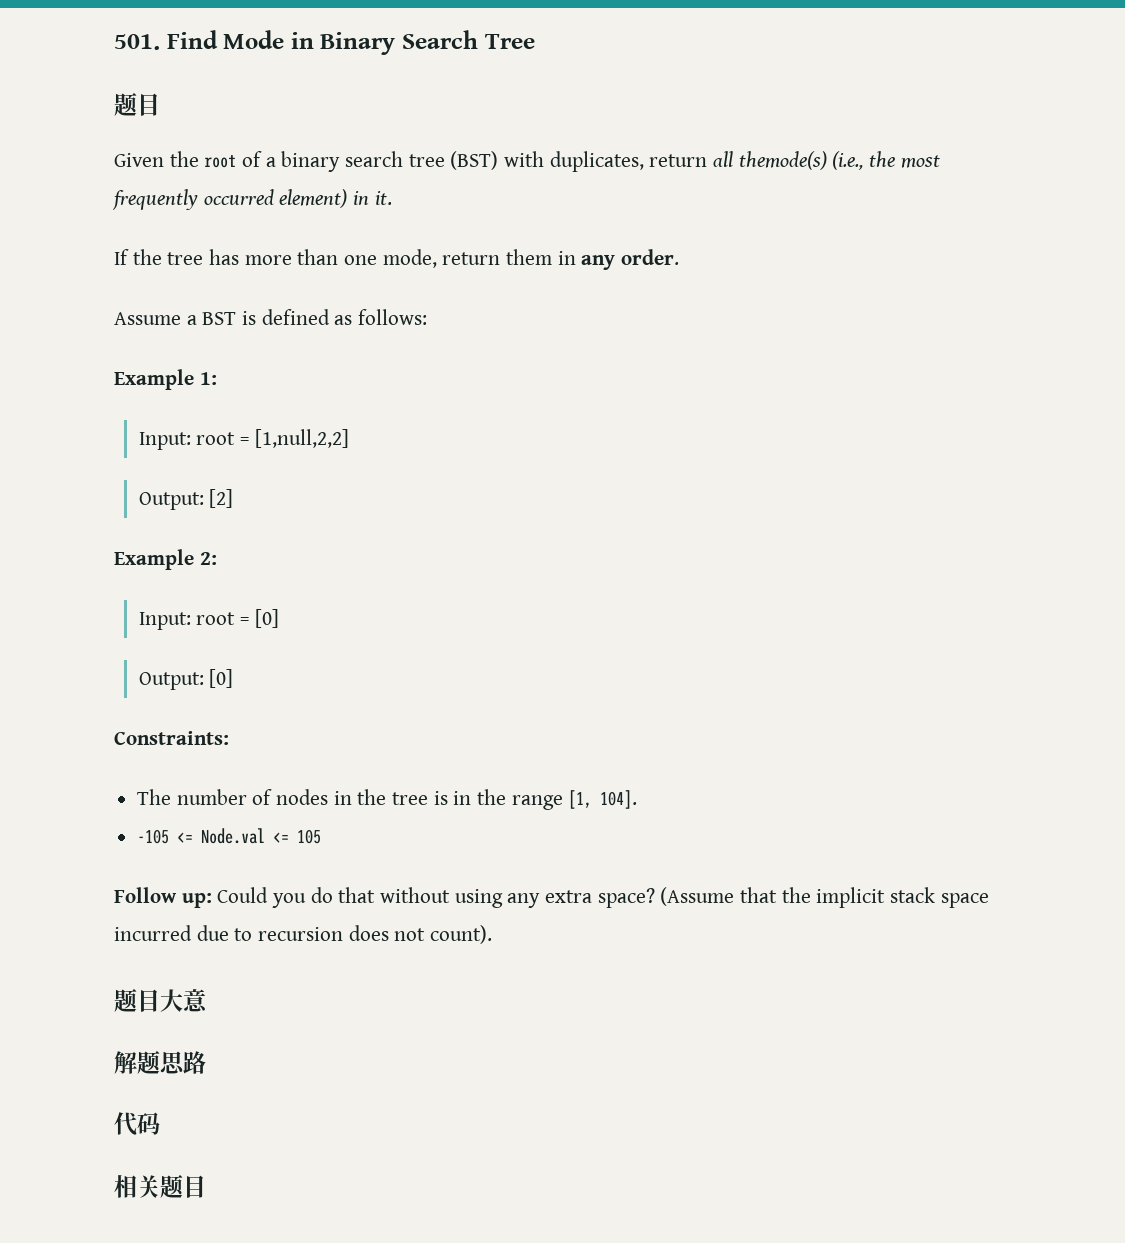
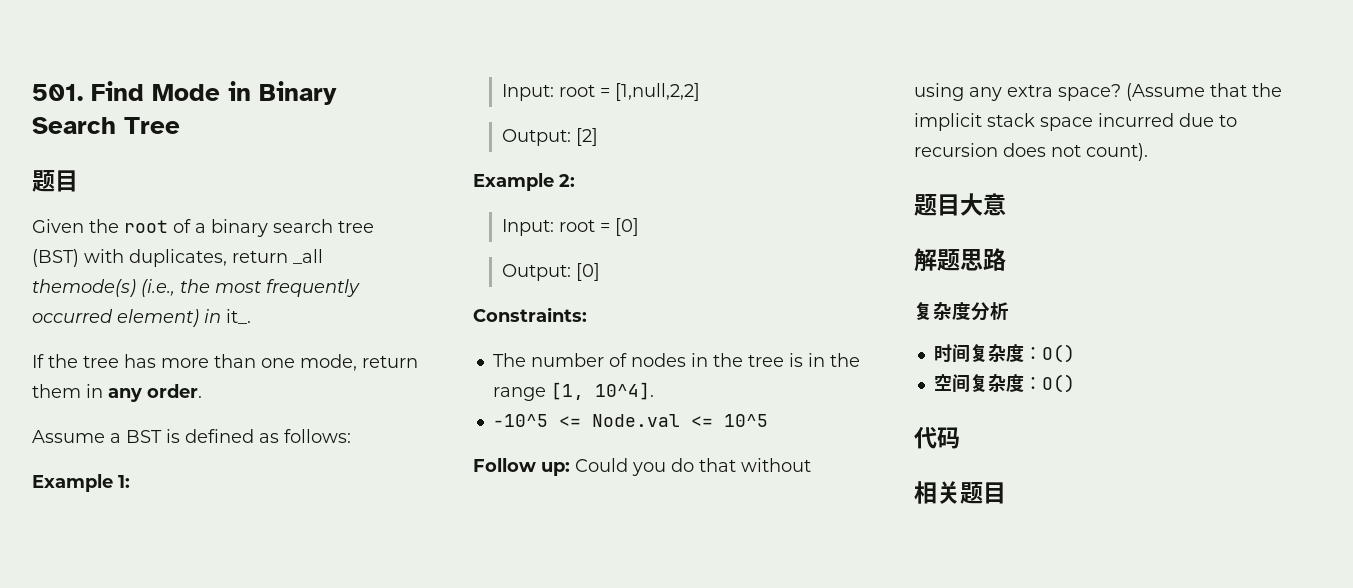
[713,151,734,167] all -> [293,249,323,264] _all
[374,191,392,205] it. -> [226,309,251,324] it_.
[600,790,638,809] [137,829,170,844] 104]. // -105 -> [594,382,654,400] [492,414,548,427] 10^4]. // -10^5
[297,829,322,844] 105 -> [723,414,768,427] 10^5
(206, 1062) none -> [914,302,1009,321] [933,344,1075,363] [933,374,1075,393] // 复杂度分析 // 时间复杂度：O() // 空间复杂度：O()

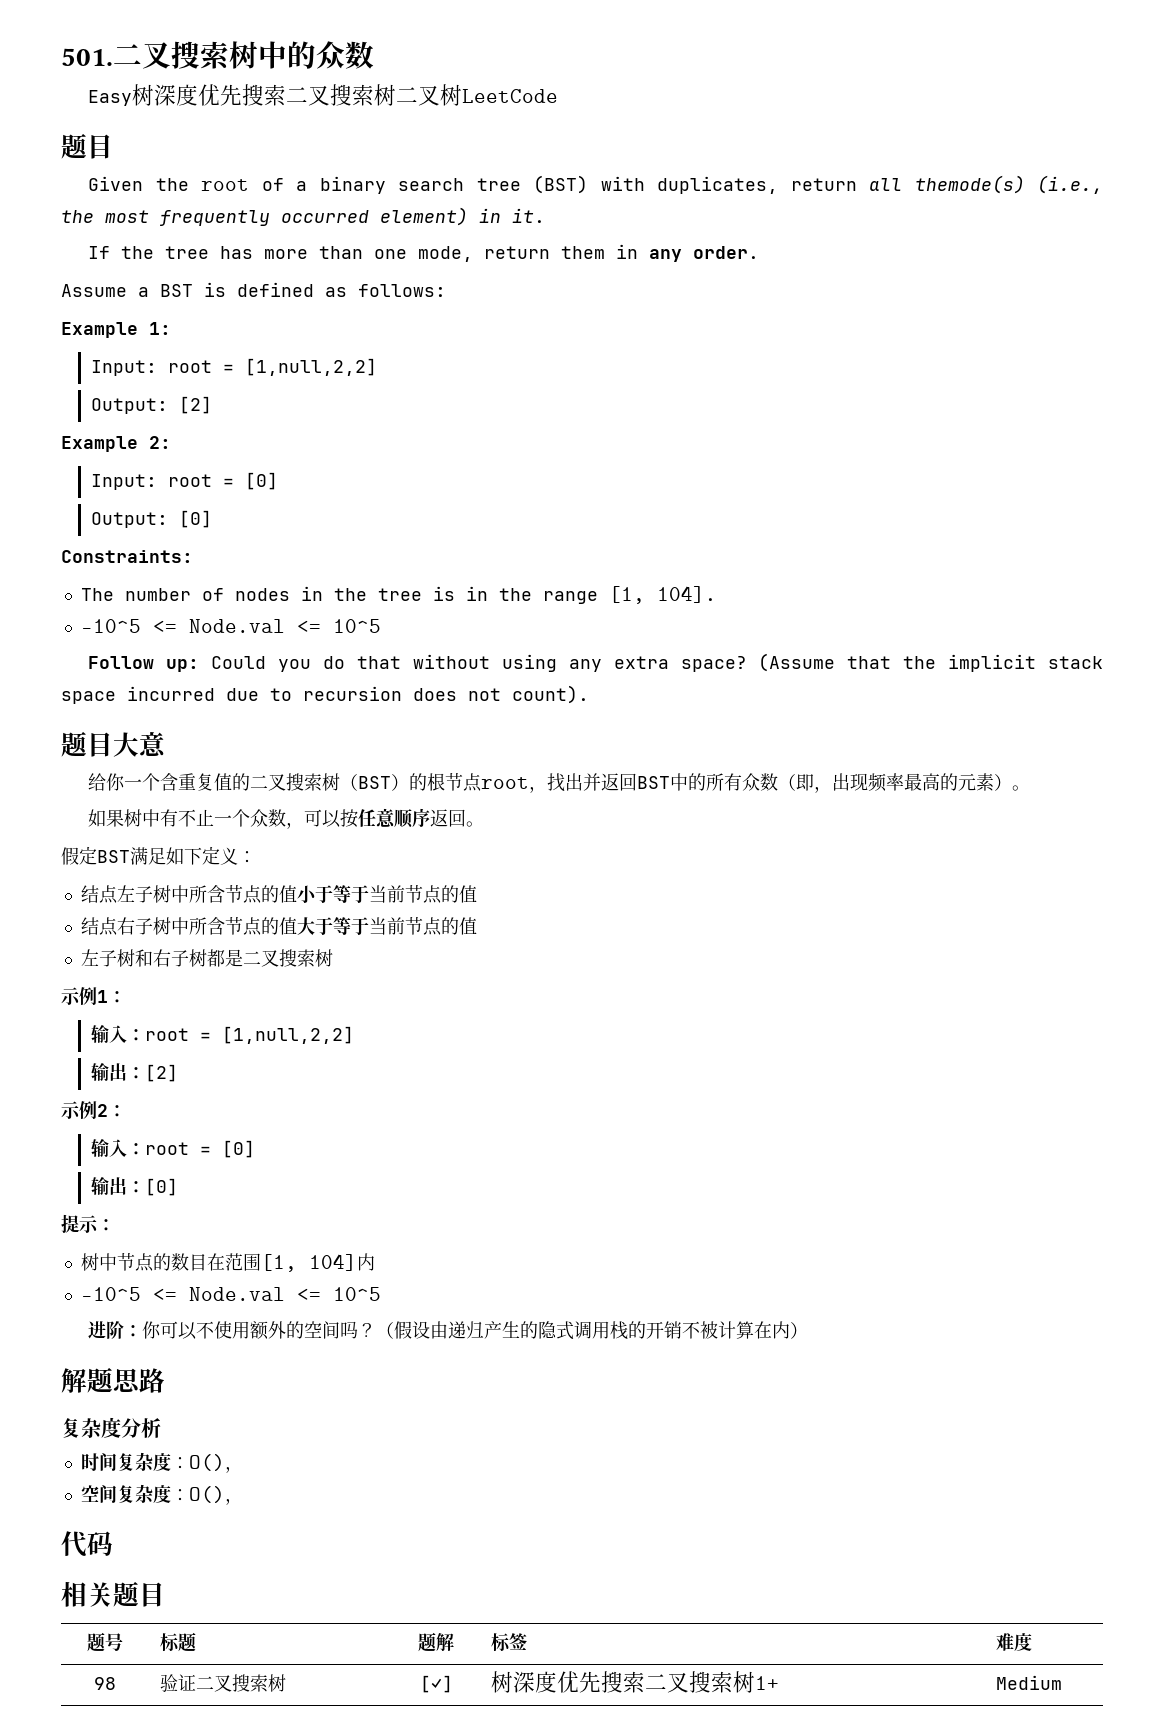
[91,81,337,105] [32,117,180,134] Find Mode in Binary Search Tree -> [113,41,374,69] [88,84,559,106] 二叉搜索树中的众数 // Easy树深度优先搜索二叉搜索树二叉树LeetCode
[293,249,323,264] _all -> [869,178,903,191] all
[226,309,251,324] it_. -> [512,208,545,223] it.
[594,382,654,400] 10^4]. -> [656,586,716,603] 104].
(1006, 204) none -> [88,773,1031,793] [88,808,485,829] [61,846,256,865] [80,885,477,904] [80,917,477,936] [80,949,333,967] [61,987,126,1005] [90,1024,354,1044] [90,1062,178,1082] [61,1101,126,1119] [90,1138,255,1158] [90,1176,178,1196] [61,1214,115,1233] [80,1253,375,1272] [80,1287,381,1301] [88,1321,809,1340] // 给你一个含重复值的二叉搜索树（BST）的根节点root，找出并返回BST中的所有众数（即，出现频率最高的元素）。 // 如果树中有不止一个众数，可以按任意顺序返回。 // 假定BST满足如下定义： // 结点左子树中所含节点的值小于等于当前节点的值 // 结点右子树中所含节点的值大于等于当前节点的值 // 左子树和右子树都是二叉搜索树 // 示例1： // 输入：root = [1,null,2,2] // 输出：[2] // 示例2： // 输入：root = [0] // 输出：[0] // 提示： // 树中节点的数目在范围[1, 104]内 // -10^5 <= Node.val <= 10^5 // 进阶：你可以不使用额外的空间吗？（假设由递归产生的隐式调用栈的开销不被计算在内）
(1075, 353) none -> [224,1466,243,1473] ，
(1075, 383) none -> [224,1498,243,1505] ，
(1006, 493) none -> [87,1632,123,1652] [159,1632,196,1652] [418,1632,454,1652] [490,1633,527,1652] [995,1633,1032,1651] [94,1677,116,1690] [159,1674,286,1692] [419,1675,453,1693] [490,1671,779,1693] [995,1675,1062,1690] // 题号 | 标题 | 题解 | 标签 | 难度 // 98 | 验证二叉搜索树 | [✓] | 树深度优先搜索二叉搜索树1+ | Medium

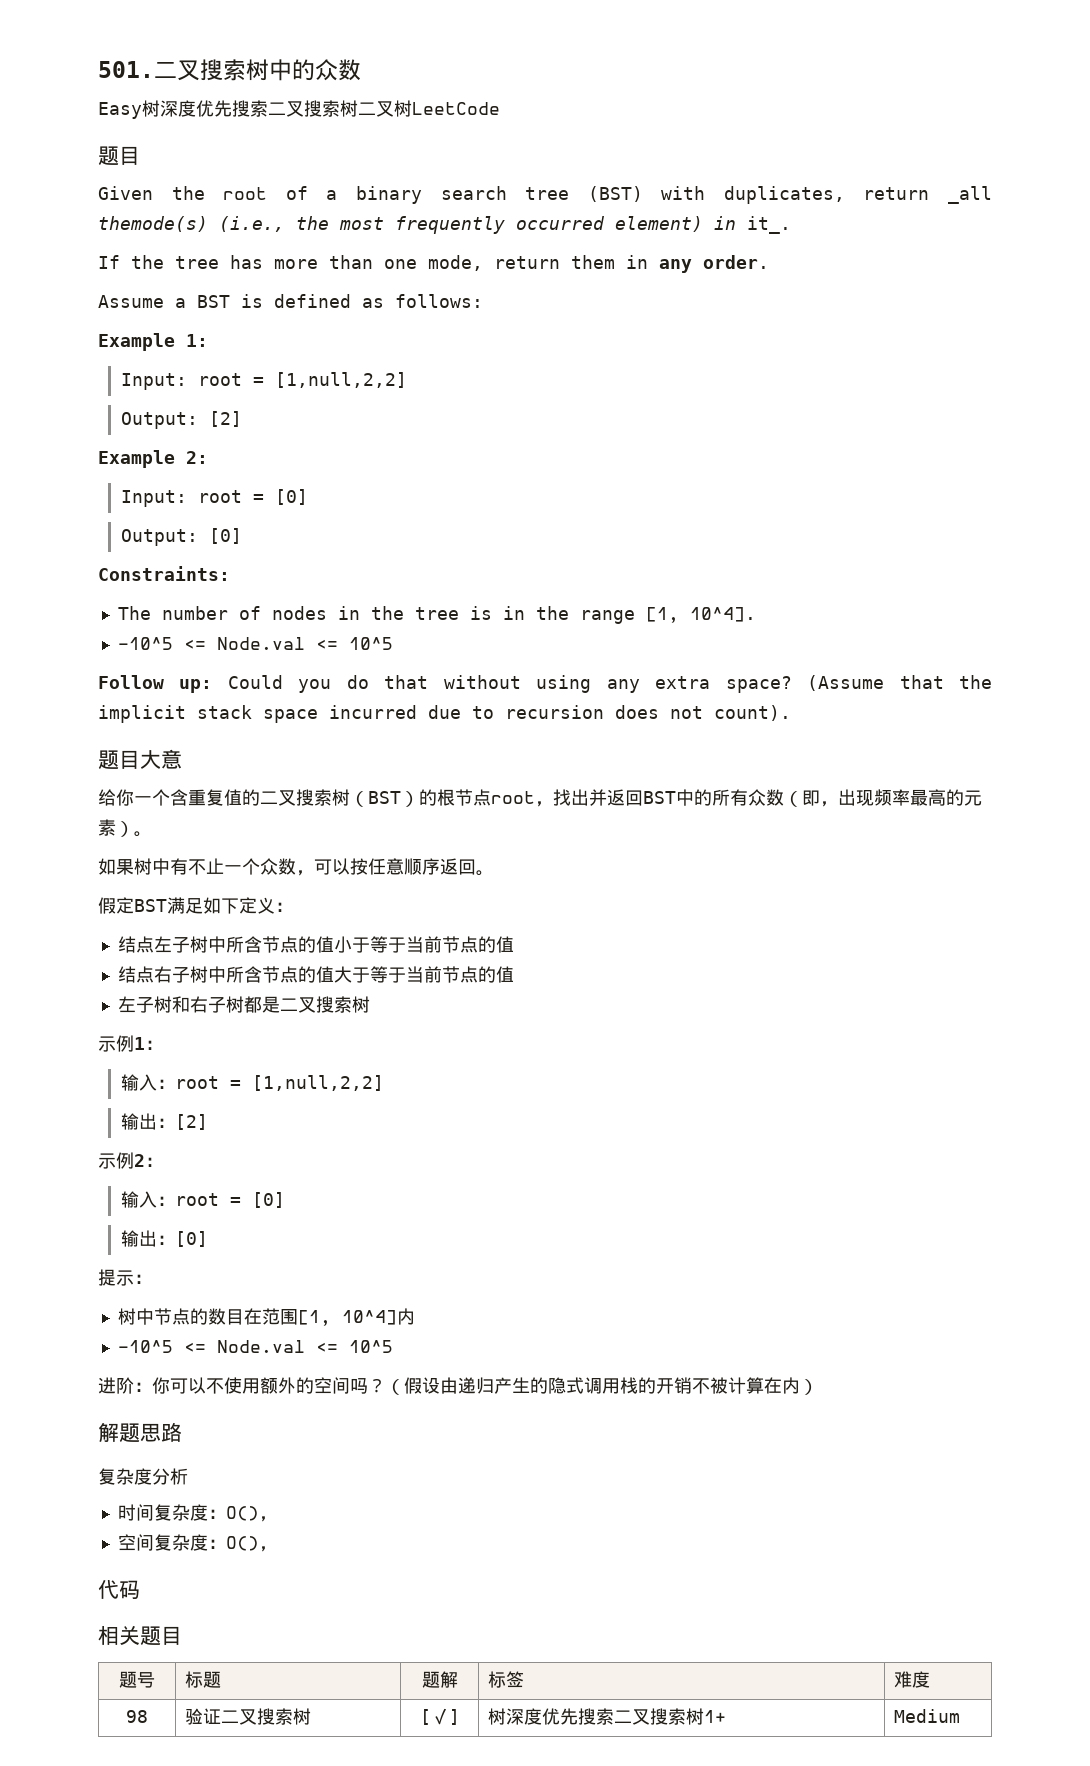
[869,178,903,191] all -> [948,186,993,204] _all
[512,208,545,223] it. -> [747,216,791,234] it_.
[656,586,716,603] 104]. -> [689,607,756,622] 10^4].
[308,1254,357,1271] 104] -> [341,1310,397,1325] 10^4]

